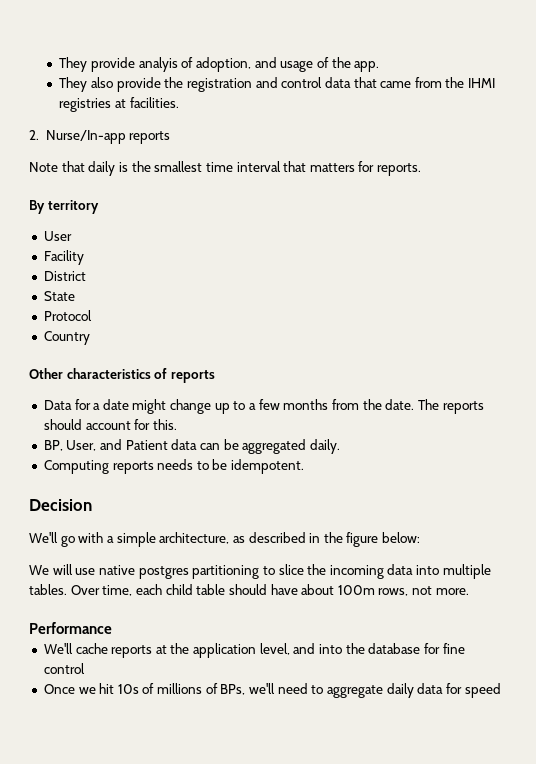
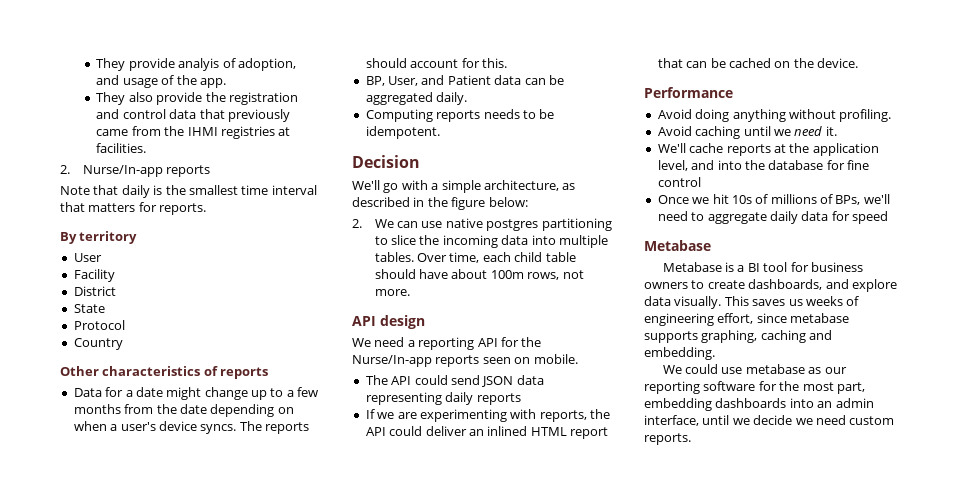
(377, 82) none -> [227,109,290,122] previously
[385,399,415,410] date. -> [179,404,294,417] [73,421,237,434] date depending on when a user's device syncs.
[29,564,73,575] We will -> [352,219,419,228] 2. We can
[29,622,112,634] Performance -> [352,315,425,329] [352,337,542,350] [352,354,578,367] [365,375,544,387] [365,392,521,405] [365,409,610,422] [365,426,608,439] [657,58,858,68] [644,87,733,98] [657,109,892,122] [657,126,837,139] API design // We need a reporting API for the Nurse/In-app reports seen on mobile. // The API could send JSON data representing daily reports // If we are experimenting with reports, the API could deliver an inlined HTML report that can be cached on the device. // Performance // Avoid doing anything without profiling. // Avoid caching until we need it.
(501, 690) none -> [644,240,711,251] [662,262,863,272] [644,279,897,292] [644,296,860,309] [644,313,850,326] [644,330,833,343] [644,347,715,360] [662,364,847,374] [644,381,865,394] [644,398,874,411] [644,415,895,426] [644,433,691,445] // Metabase // Metabase is a BI tool for business owners to create dashboards, and explore data visually. This saves us weeks of engineering effort, since metabase supports graphing, caching and embedding. // We could use metabase as our reporting software for the most part, embedding dashboards into an admin interface, until we decide we need custom reports.

